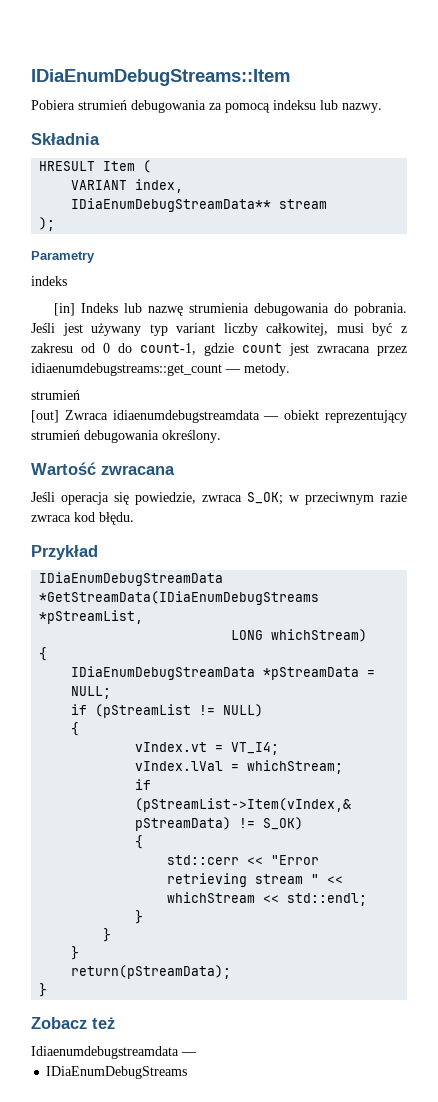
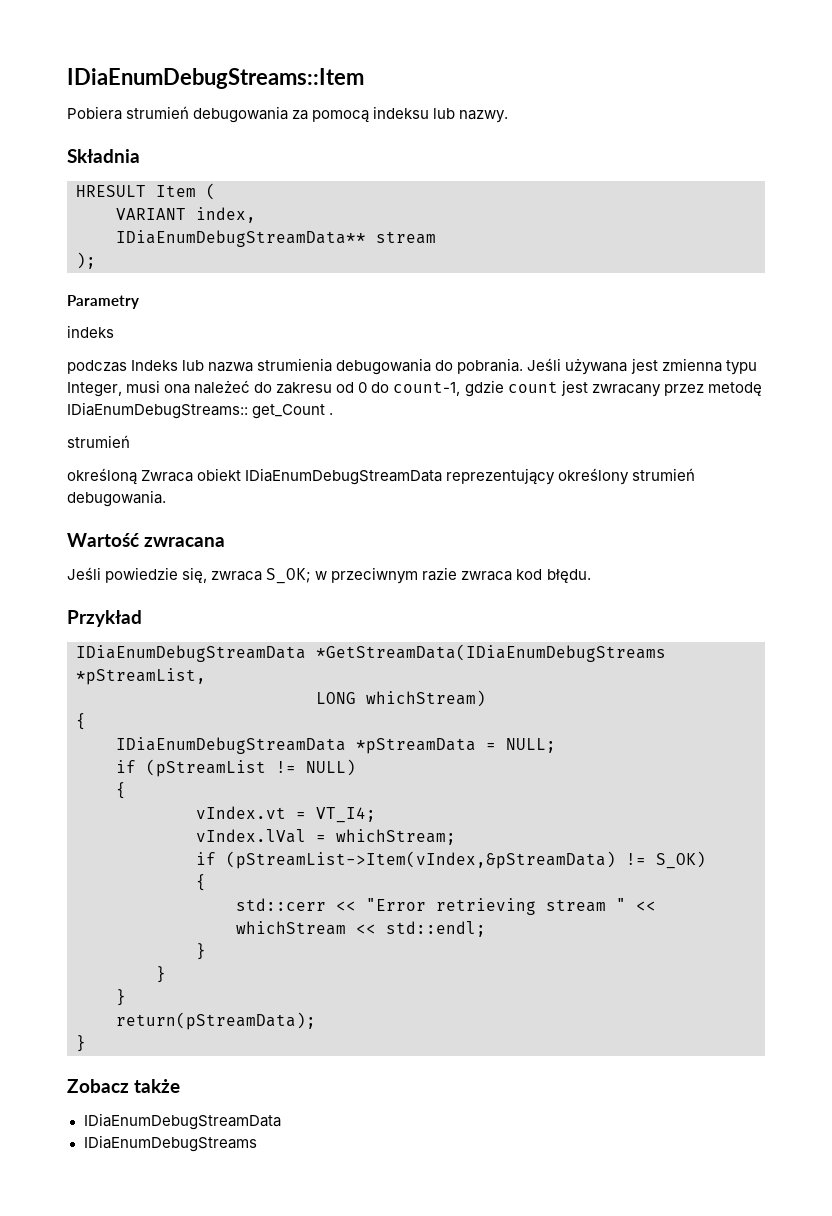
[53,303,75,316] [in] -> [67,360,127,374] podczas
[147,306,183,316] nazwę -> [208,362,254,372] nazwa
[62,323,407,336] jest używany typ variant liczby całkowitej, musi być z -> [565,358,757,375] [67,380,273,397] używana jest zmienna typu Integer, musi ona należeć do
[317,346,407,356] [31,363,290,376] [31,390,80,400] [31,410,408,423] [31,430,221,443] zwracana przez idiaenumdebugstreams::get_count — metody. // strumień // [out] Zwraca idiaenumdebugstreamdata — obiekt reprezentujący strumień debugowania określony. -> [591,382,762,397] [67,402,334,419] [67,435,130,448] [67,468,696,485] [67,490,166,507] zwracany przez metodę IDiaEnumDebugStreams:: get_Count . // strumień // określoną Zwraca obiekt IDiaEnumDebugStreamData reprezentujący określony strumień debugowania.
[61,492,196,505] operacja się powiedzie, -> [105,567,208,583] powiedzie się,
[92,1017,115,1029] [31,1046,197,1059] też // Idiaenumdebugstreamdata — -> [134,1079,181,1093] [83,1113,281,1130] także // IDiaEnumDebugStreamData

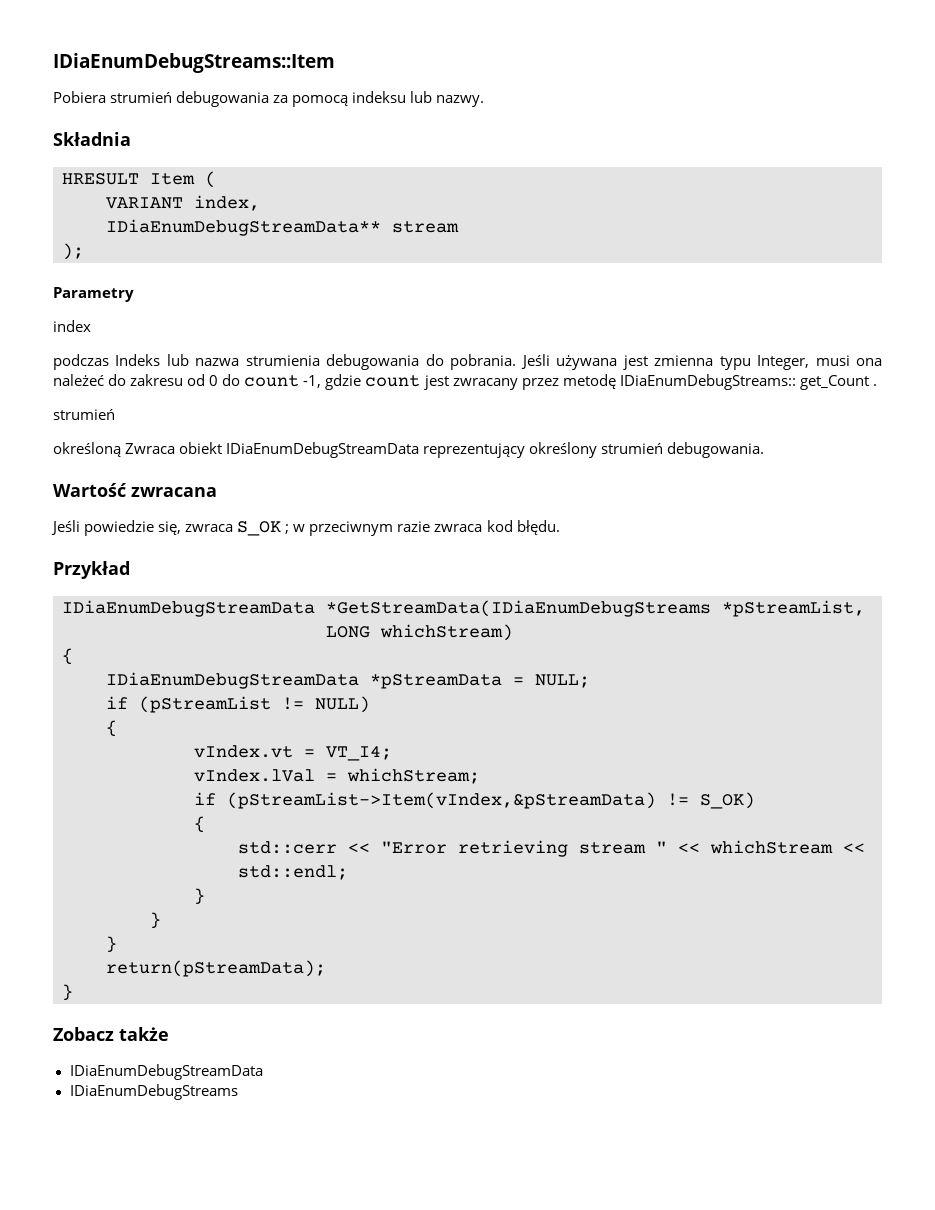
[67,325,114,338] indeks -> [53,320,91,332] index
[393,381,461,396] count-1, -> [244,375,322,388] count -1,
[266,568,312,584] S_OK; -> [237,521,290,536] S_OK ;

